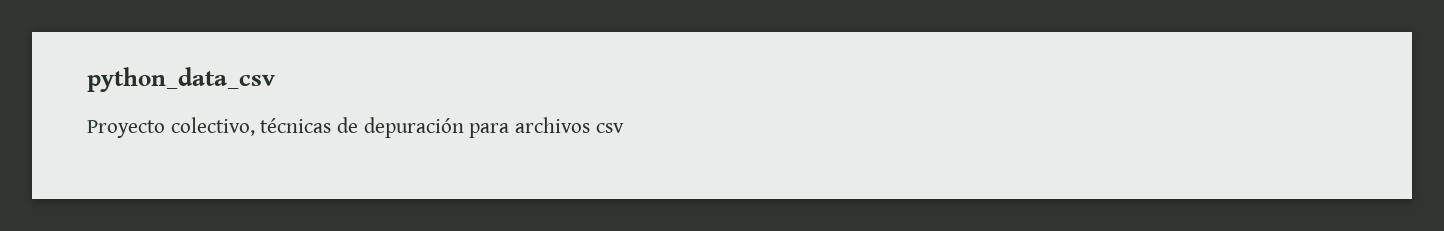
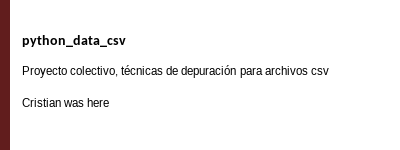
(624, 128) none -> [22,98,110,107] // Cristian was here

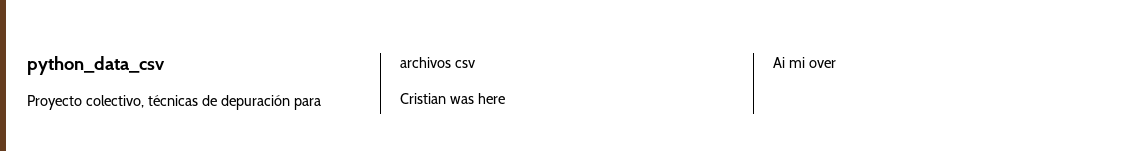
(110, 102) none -> [773,57,836,68] // Ai mi over

